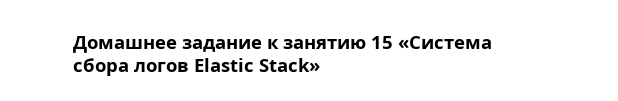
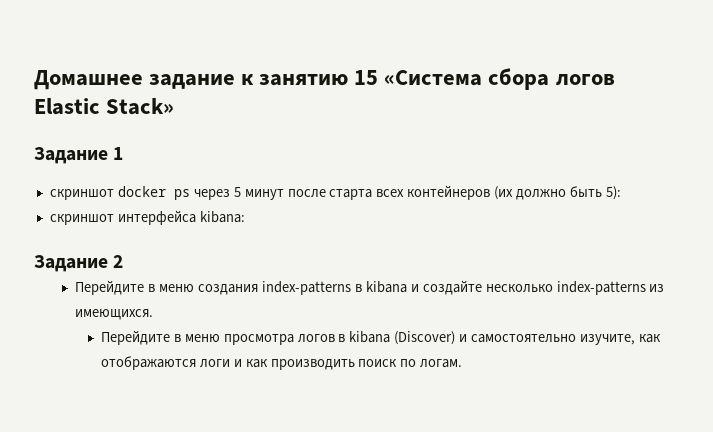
(320, 65) none -> [34,147,124,164] [49,185,621,200] [49,210,245,225] [34,255,124,272] [75,280,665,295] [75,309,154,320] [100,330,661,345] [100,356,463,370] // Задание 1 // скриншот docker ps через 5 минут после старта всех контейнеров (их должно быть 5): // скриншот интерфейса kibana: // Задание 2 // Перейдите в меню создания index-patterns в kibana и создайте несколько index-patterns из имеющихся. // Перейдите в меню просмотра логов в kibana (Discover) и самостоятельно изучите, как отображаются логи и как производить поиск по логам.

